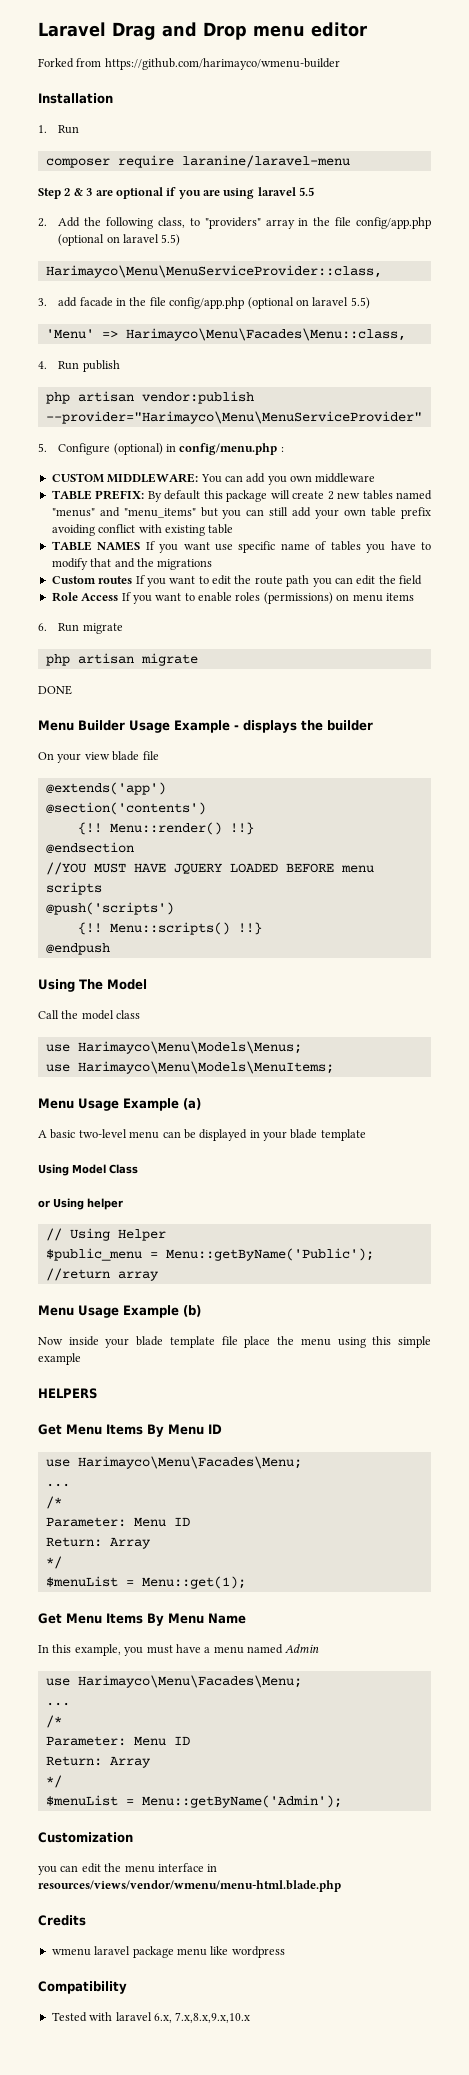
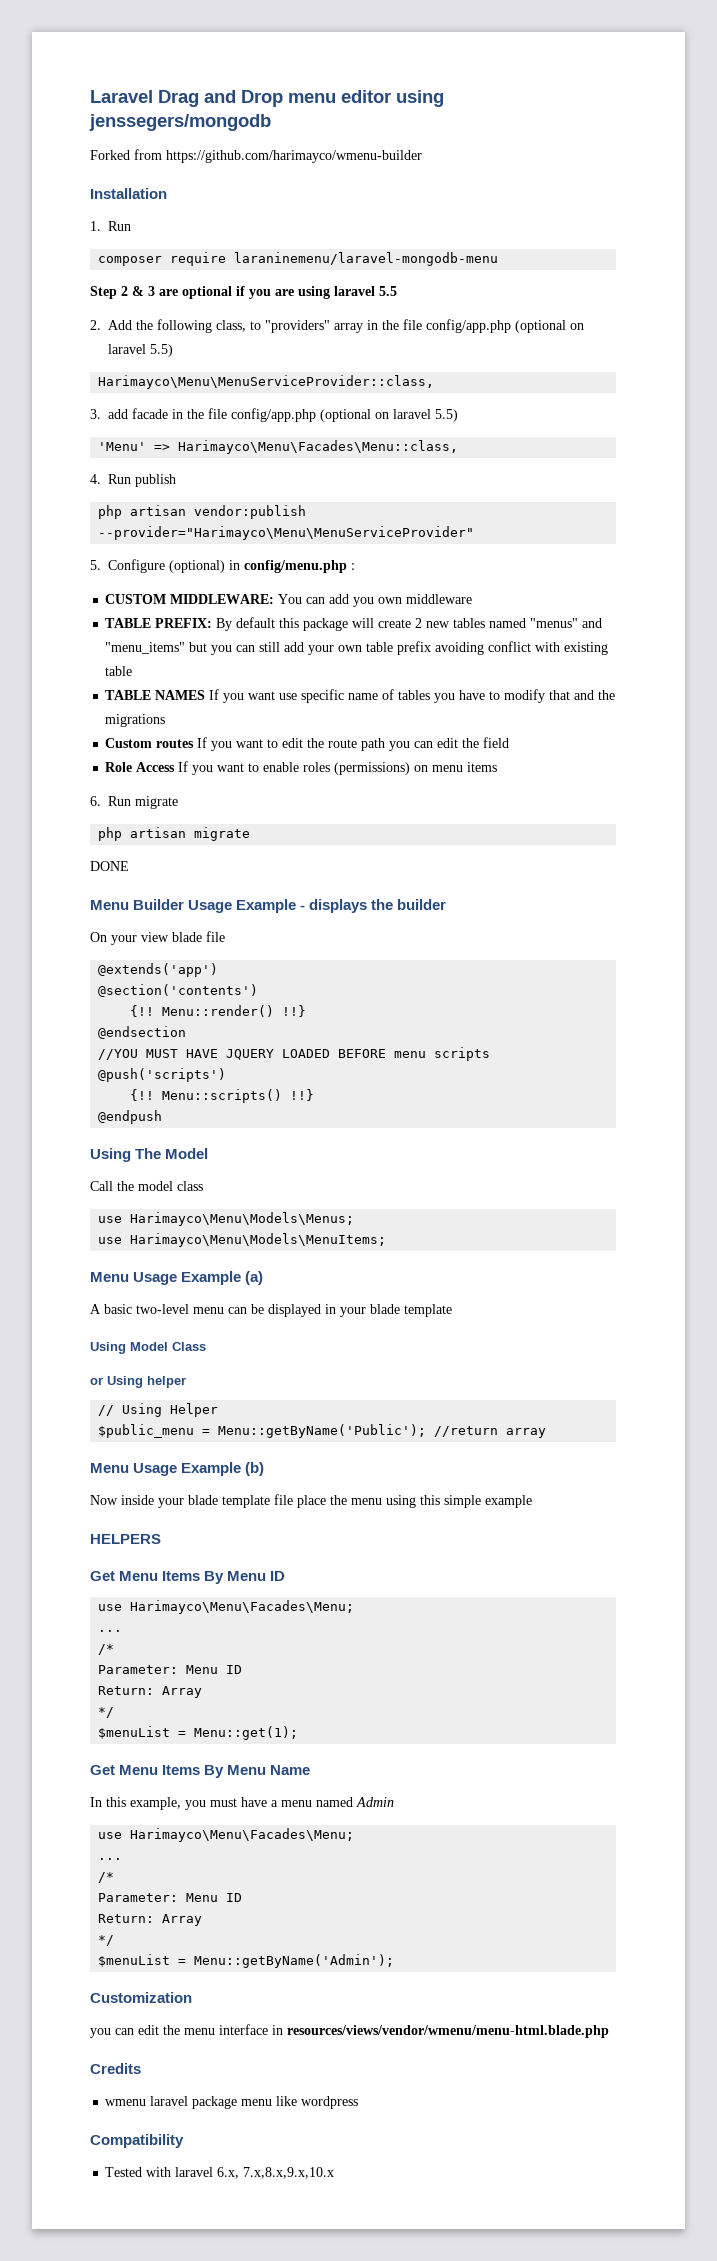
(367, 29) none -> [396,90,444,107] [89,114,271,131] using jenssegers/mongodb
[181,155,350,168] laranine/laravel-menu -> [234,252,499,266] laraninemenu/laravel-mongodb-menu

